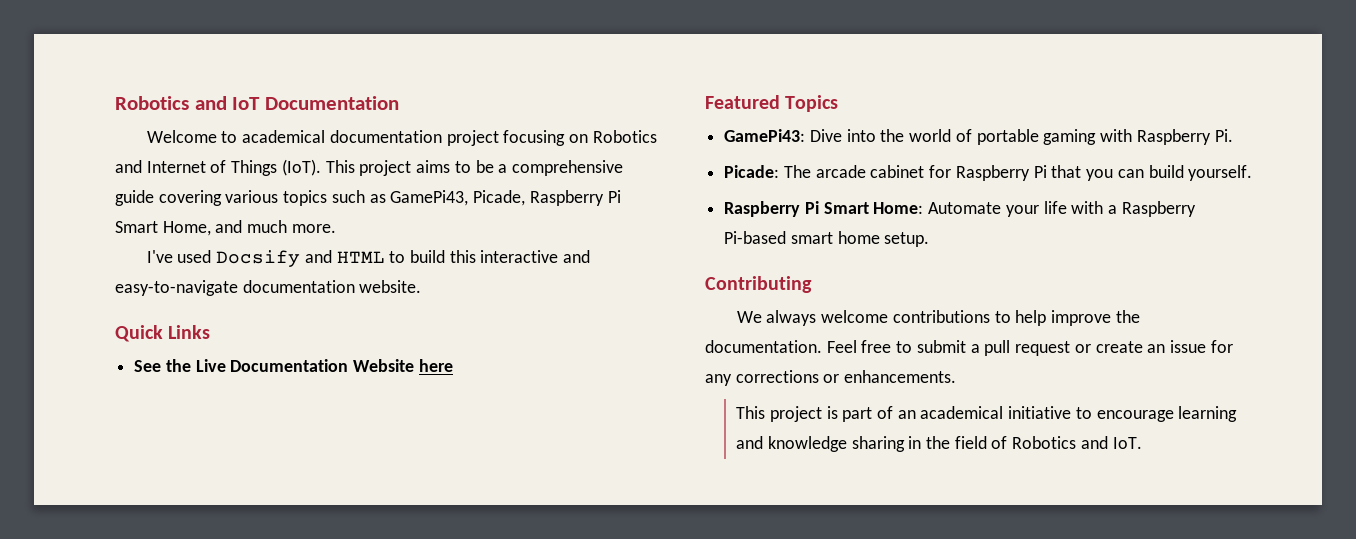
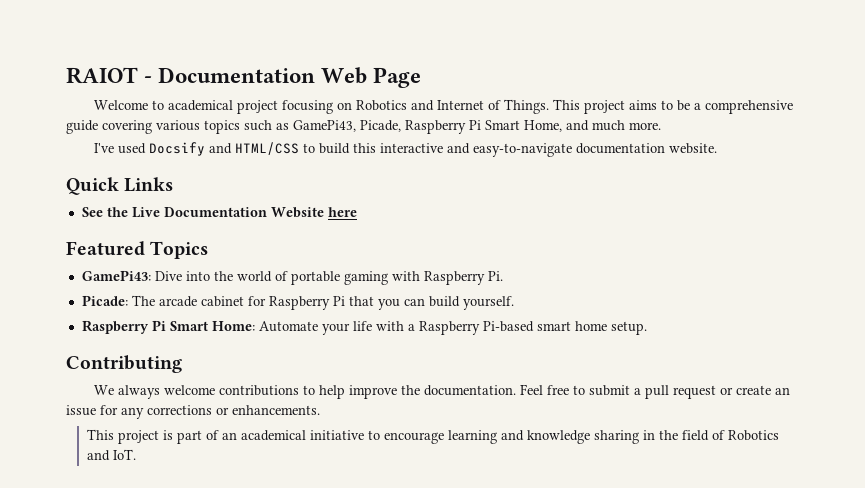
[115,96,399,110] Robotics and IoT Documentation -> [66,67,422,88] RAIOT - Documentation Web Page
[329,130,442,143] documentation -> (234, 105) none
[231,159,321,176] Things (IoT). -> [504,99,550,114] Things.
[336,251,385,263] HTML -> [235,142,300,155] HTML/CSS

